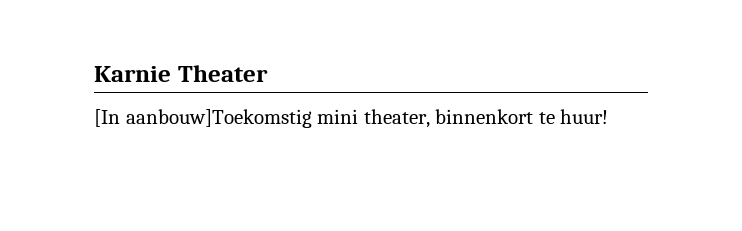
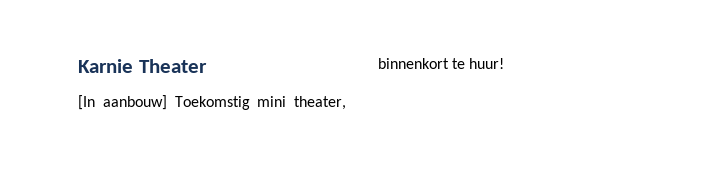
[125,109,312,128] aanbouw]Toekomstig -> [102,95,250,110] aanbouw] Toekomstig

